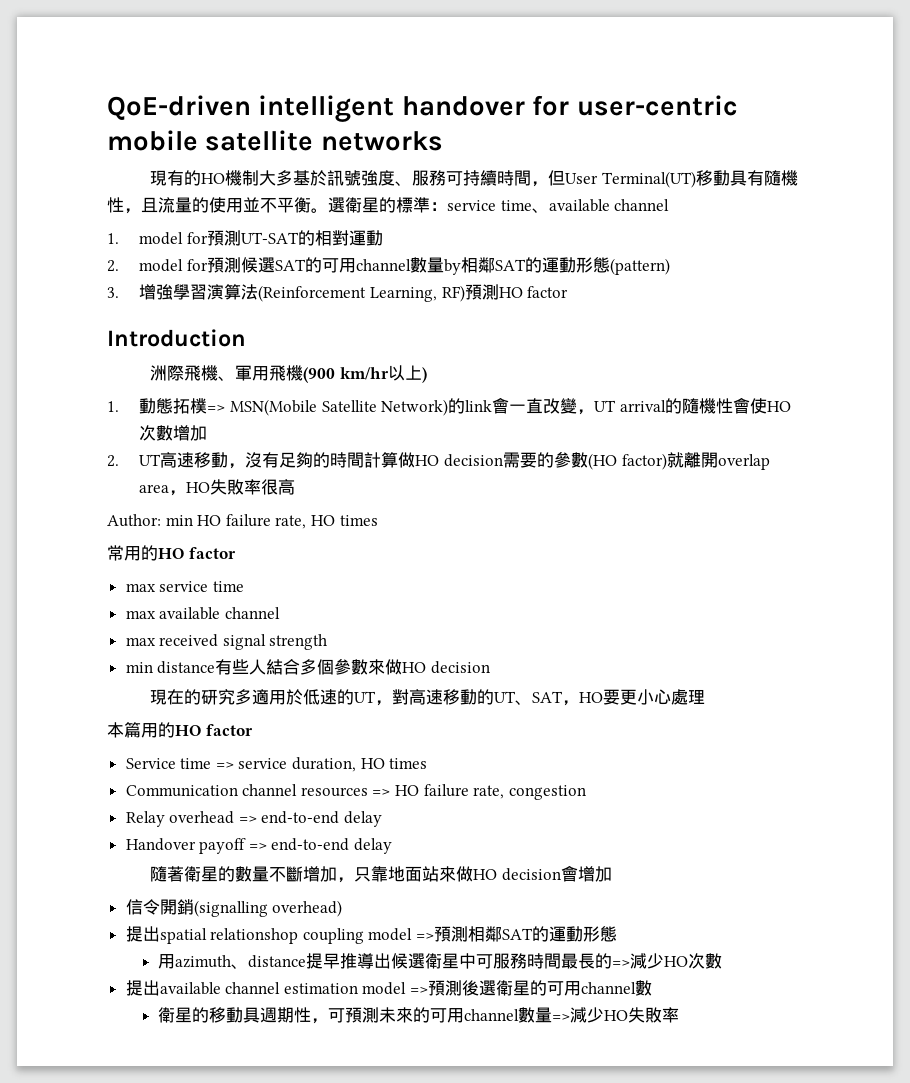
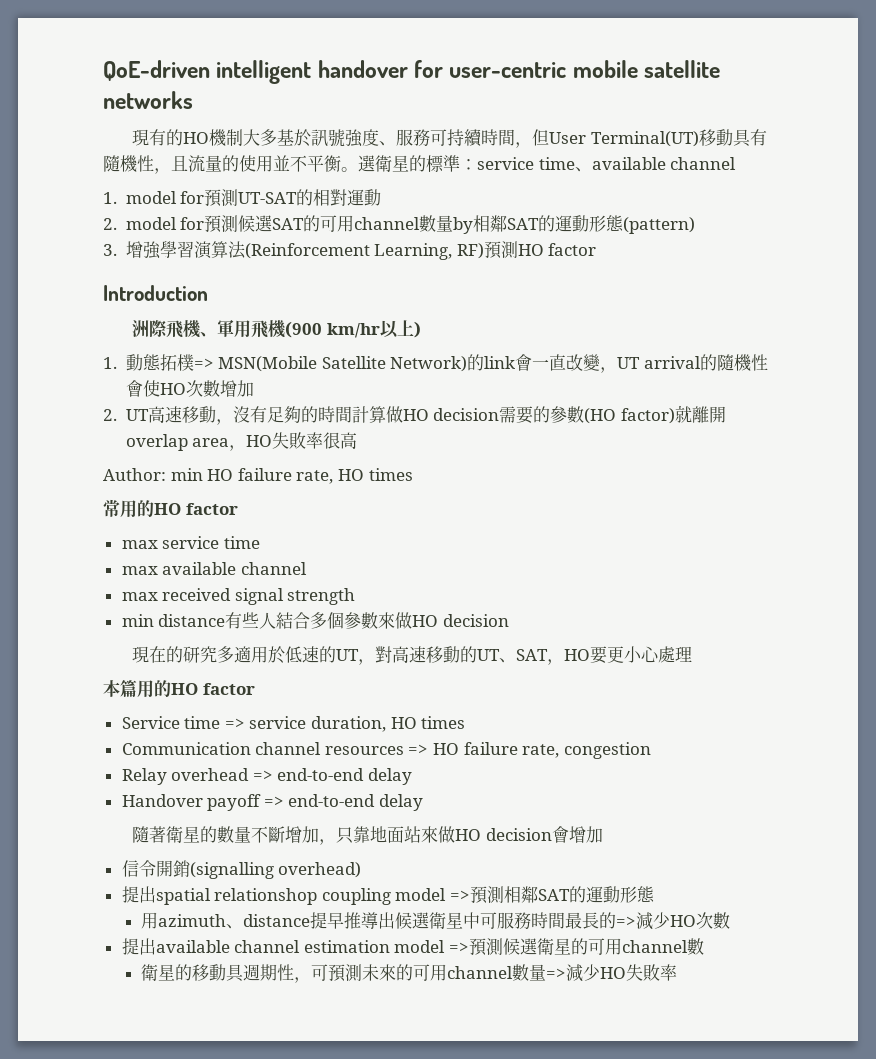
[462,980,480,996] 後 -> [503,938,521,955] 候

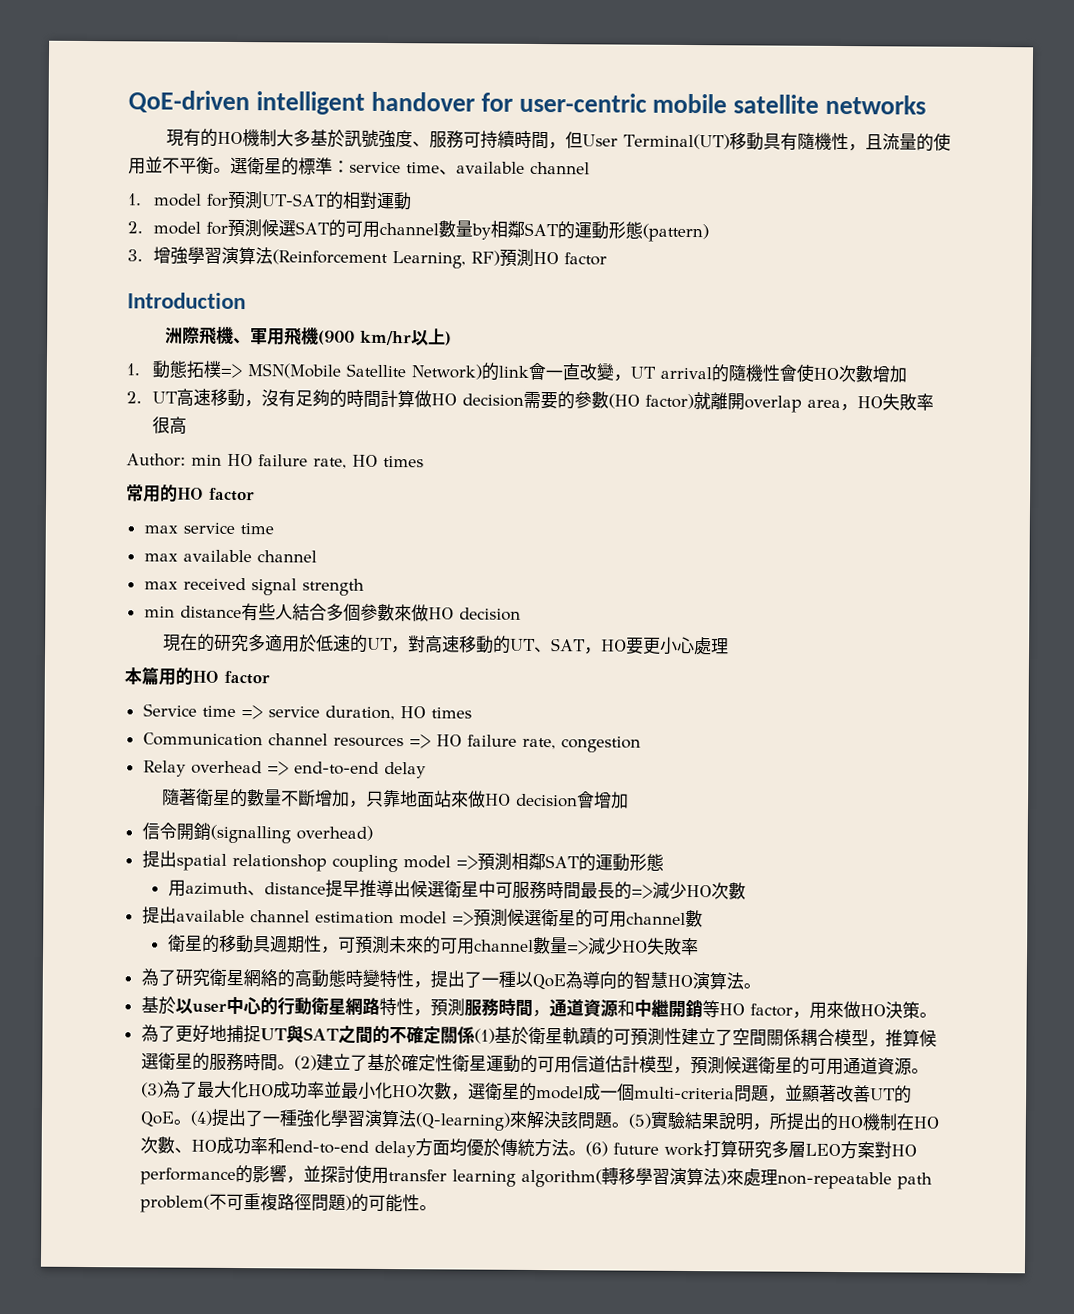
[121,794,424,811] // Handover payoff => end-to-end delay -> (426, 770) none
(678, 972) none -> [140,968,761,990] [140,996,937,1019] [140,1024,937,1048] [140,1052,929,1076] [140,1080,912,1104] [139,1108,939,1132] [139,1136,917,1160] [139,1164,932,1190] [139,1193,437,1213] // 為了研究衛星網絡的高動態時變特性，提出了一種以QoE為導向的智慧HO演算法。 // 基於以user中心的行動衛星網路特性，預測服務時間，通道資源和中繼開銷等HO factor，用來做HO決策。 // 為了更好地捕捉UT與SAT之間的不確定關係(1)基於衛星軌蹟的可預測性建立了空間關係耦合模型，推算候選衛星的服務時間。(2)建立了基於確定性衛星運動的可用信道估計模型，預測候選衛星的可用通道資源。(3)為了最大化HO成功率並最小化HO次數，選衛星的model成一個multi-criteria問題，並顯著改善UT的QoE。(4)提出了一種強化學習演算法(Q-learning)來解決該問題。(5)實驗結果說明，所提出的HO機制在HO次數、HO成功率和end-to-end delay方面均優於傳統方法。(6) future work打算研究多層LEO方案對HO performance的影響，並探討使用transfer learning algorithm(轉移學習演算法)來處理non-repeatable path problem(不可重複路徑問題)的可能性。

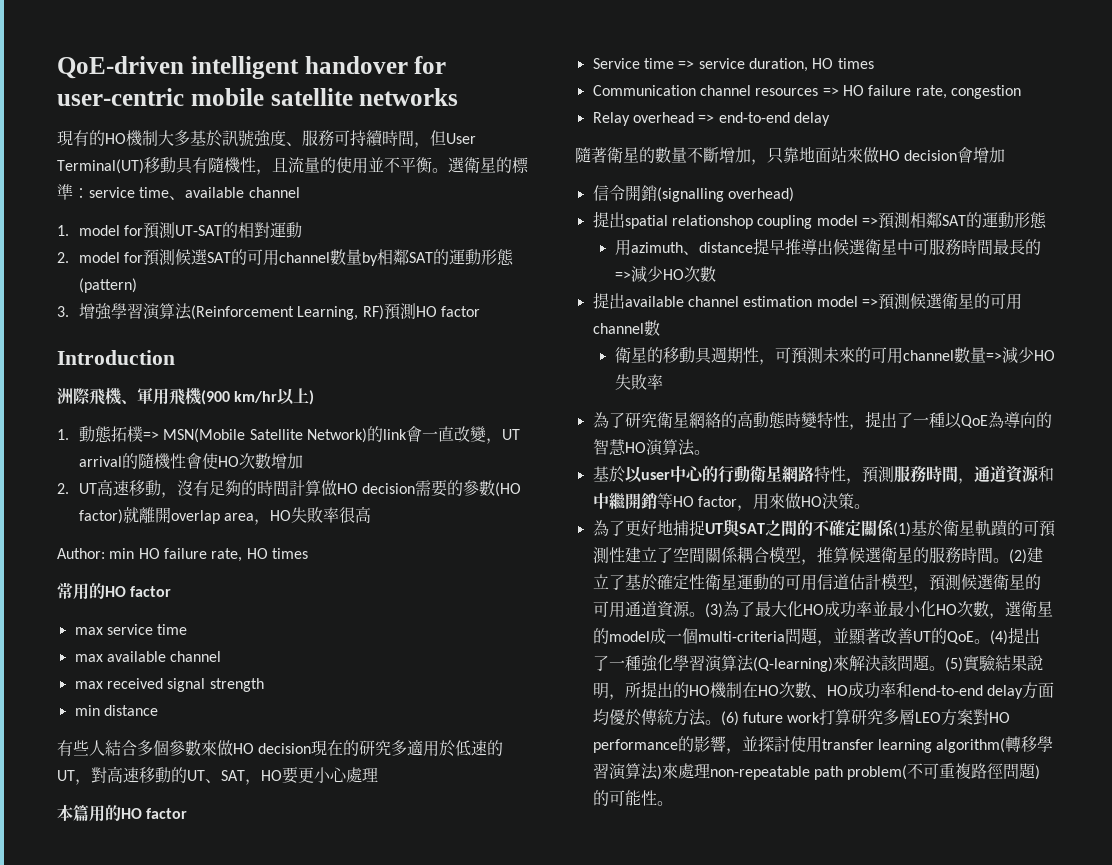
(242, 612) none -> (158, 710) //
(521, 614) // -> (312, 748) none

